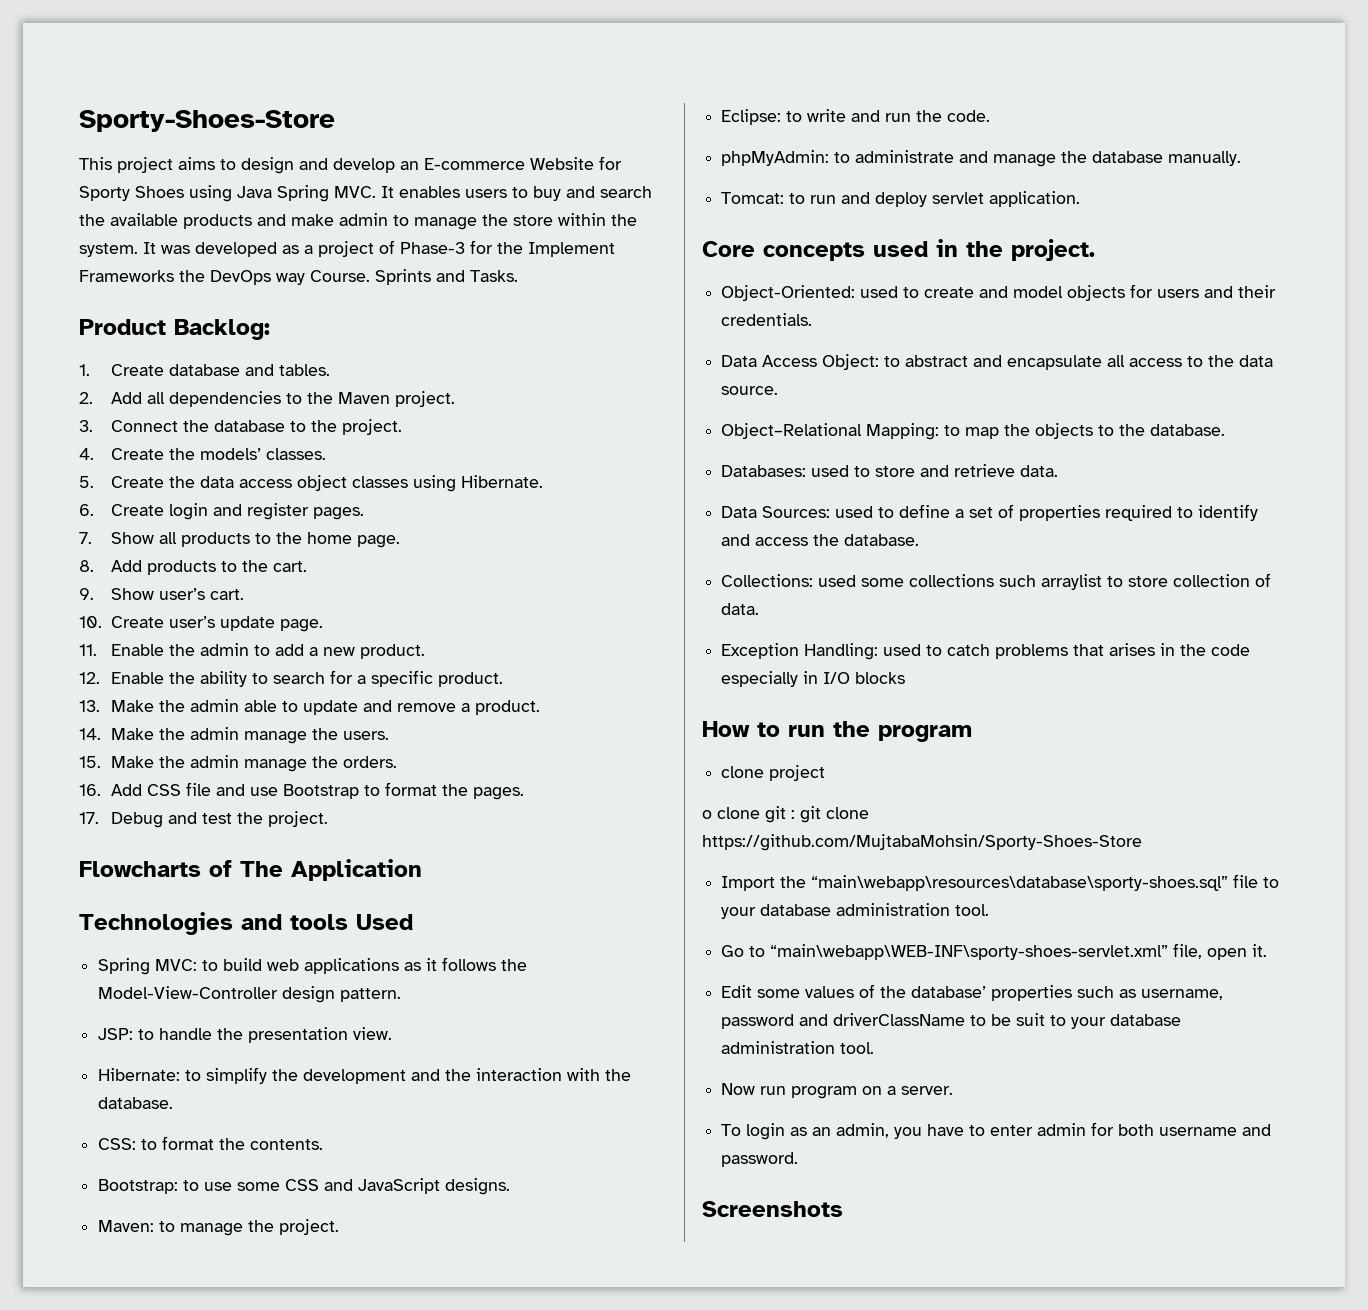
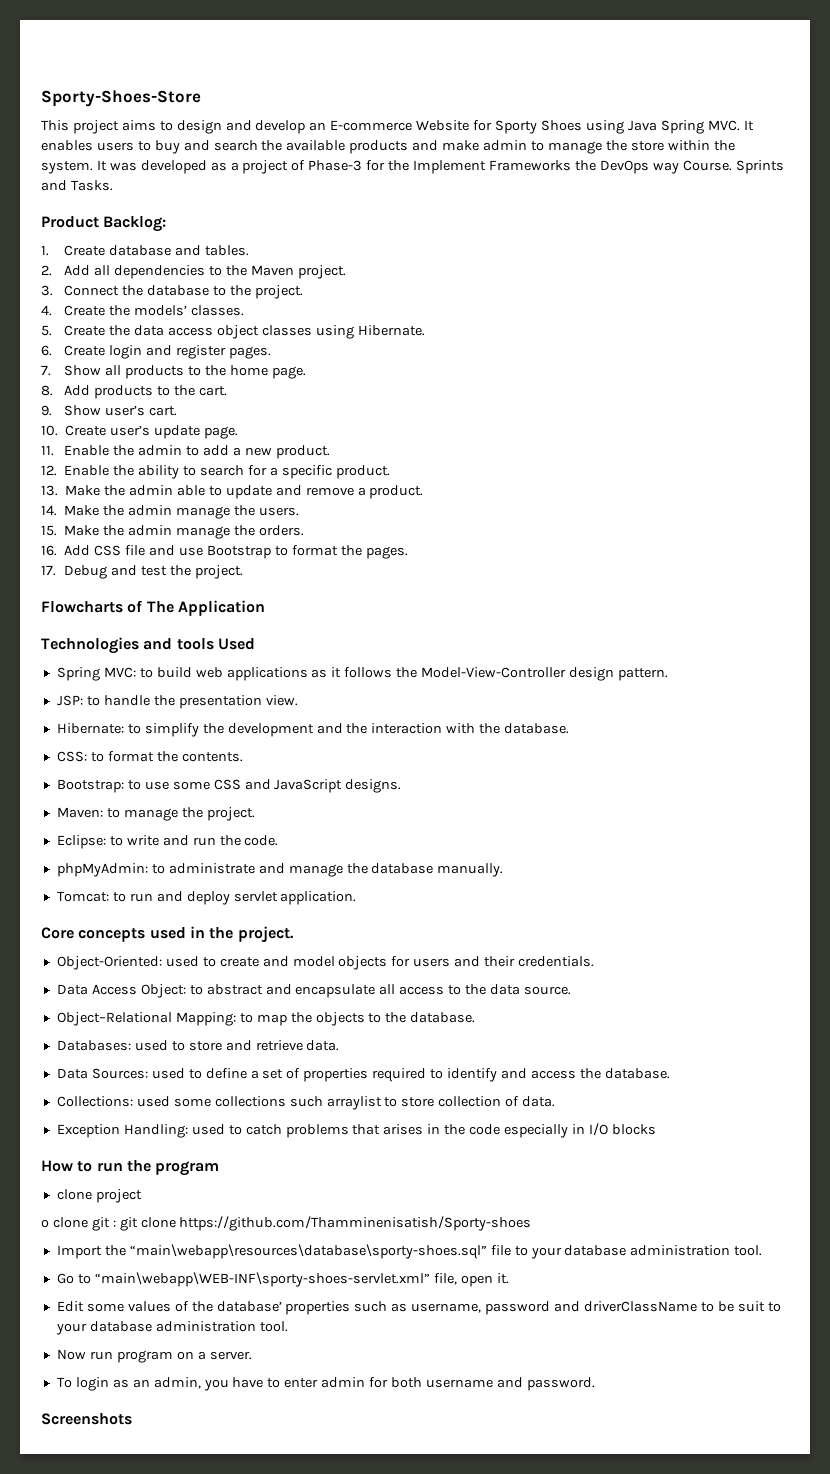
[702,834,1142,851] https://github.com/MujtabaMohsin/Sporty-Shoes-Store -> [179,1216,532,1231] https://github.com/Thamminenisatish/Sporty-shoes

